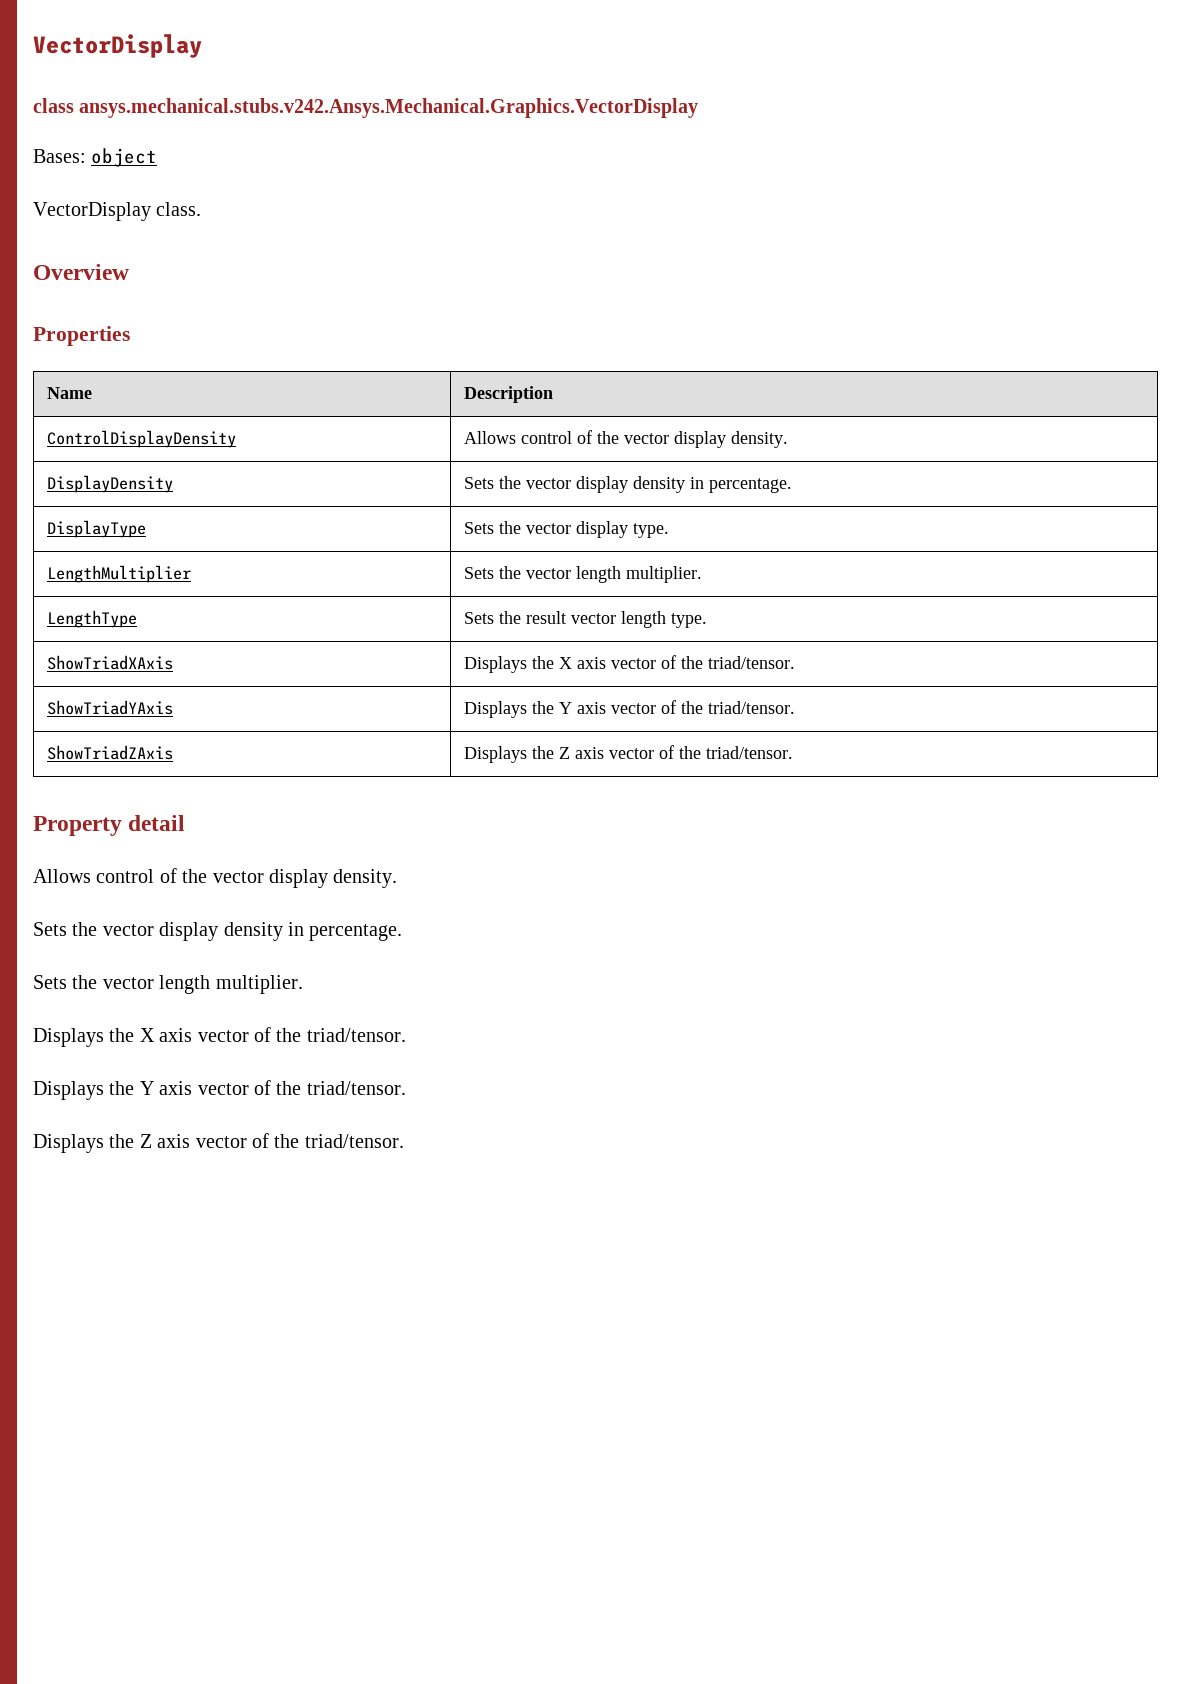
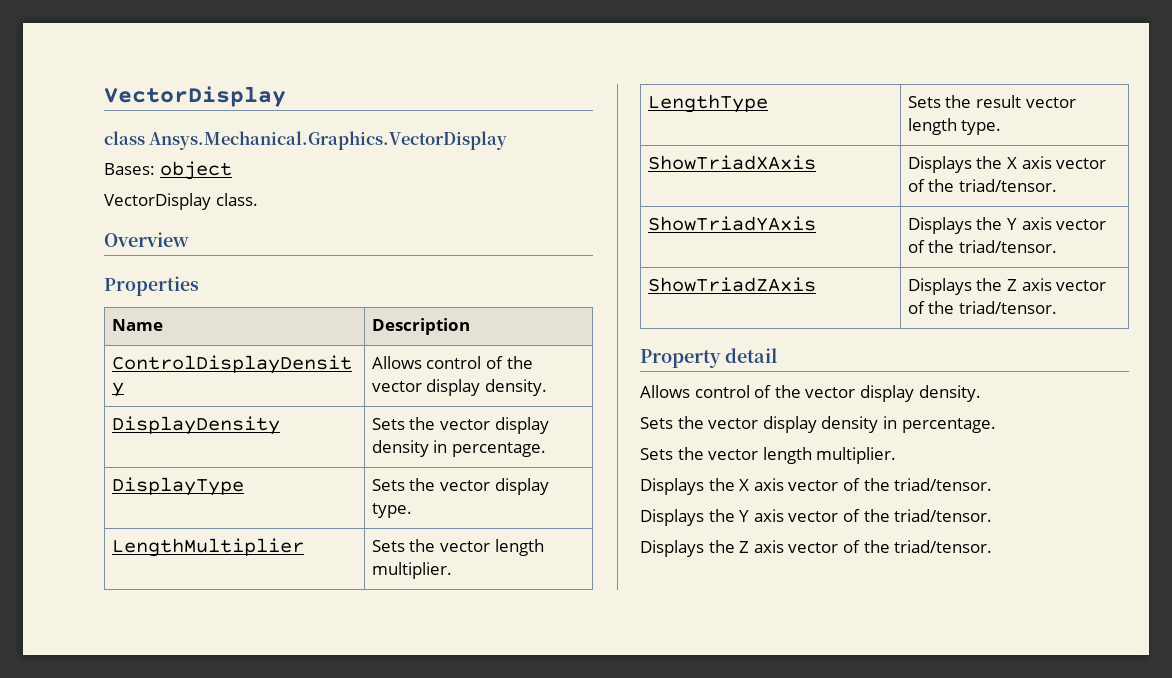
[79,98,699,118] ansys.mechanical.stubs.v242.Ansys.Mechanical.Graphics.VectorDisplay -> [149,131,508,150] Ansys.Mechanical.Graphics.VectorDisplay

